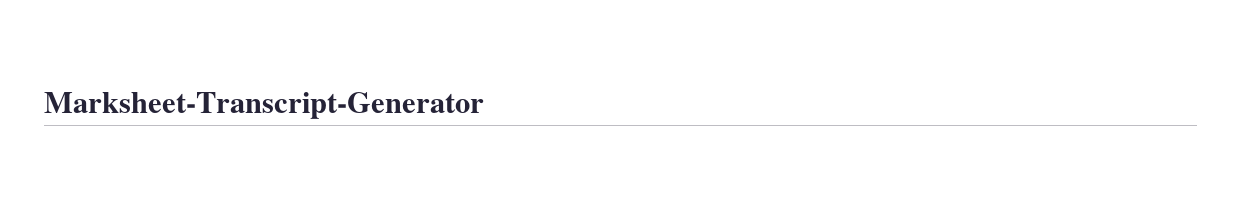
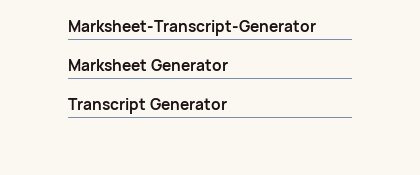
(484, 105) none -> [68,59,229,71] [68,98,228,114] // Marksheet Generator // Transcript Generator

